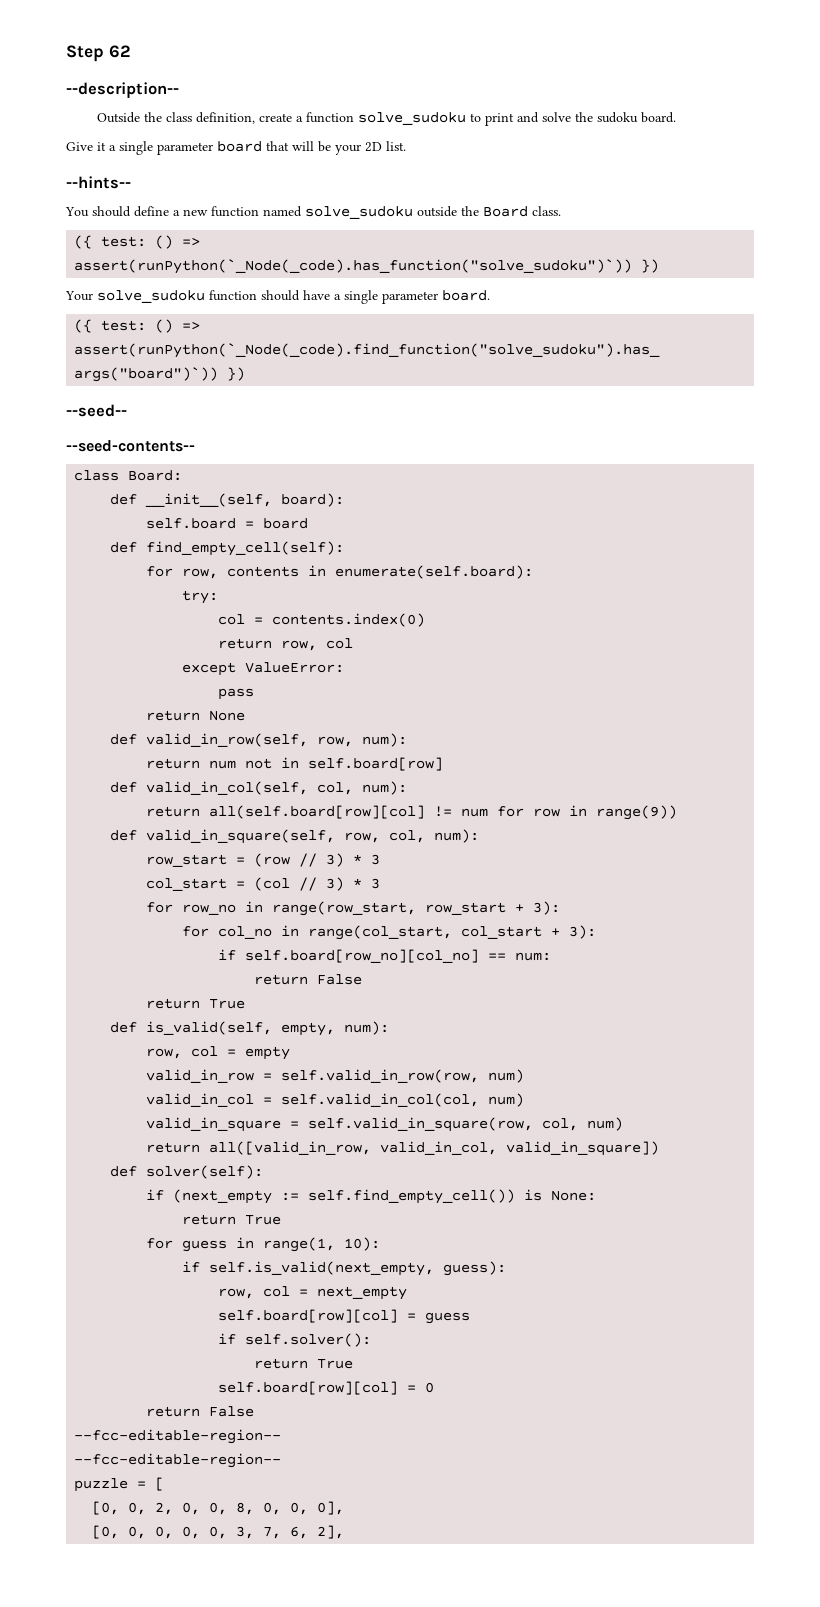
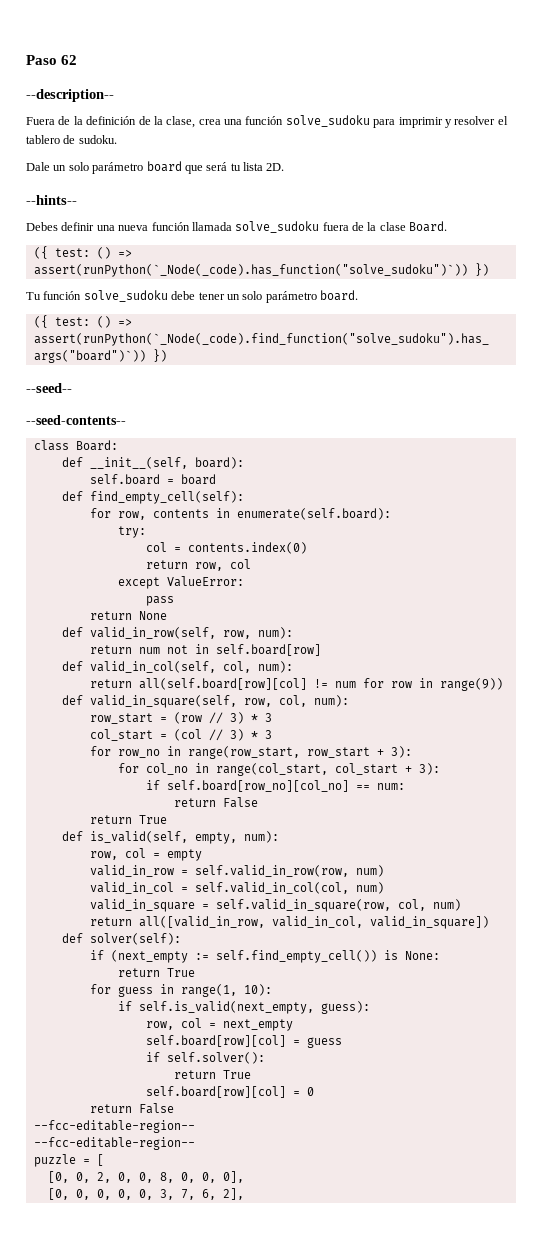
[66,45,104,62] Step -> [26,55,57,65] Paso
[97,112,677,126] [66,141,406,155] [66,176,131,189] [65,206,561,219] Outside the class definition, create a function solve_sudoku to print and solve the sudoku board. // Give it a single parameter board that will be your 2D list. // --hints-- // You should define a new function named solve_sudoku outside the Board class. -> [26,115,508,128] [26,135,117,144] [26,161,285,174] [26,195,77,205] [26,221,448,233] Fuera de la definición de la clase, crea una función solve_sudoku para imprimir y resolver el tablero de sudoku. // Dale un solo parámetro board que será tu lista 2D. // --hints-- // Debes definir una nueva función llamada solve_sudoku fuera de la clase Board.
[65,290,438,304] Your solve_sudoku function should have a single parameter -> [26,290,317,303] Tu función solve_sudoku debe tener un solo parámetro

